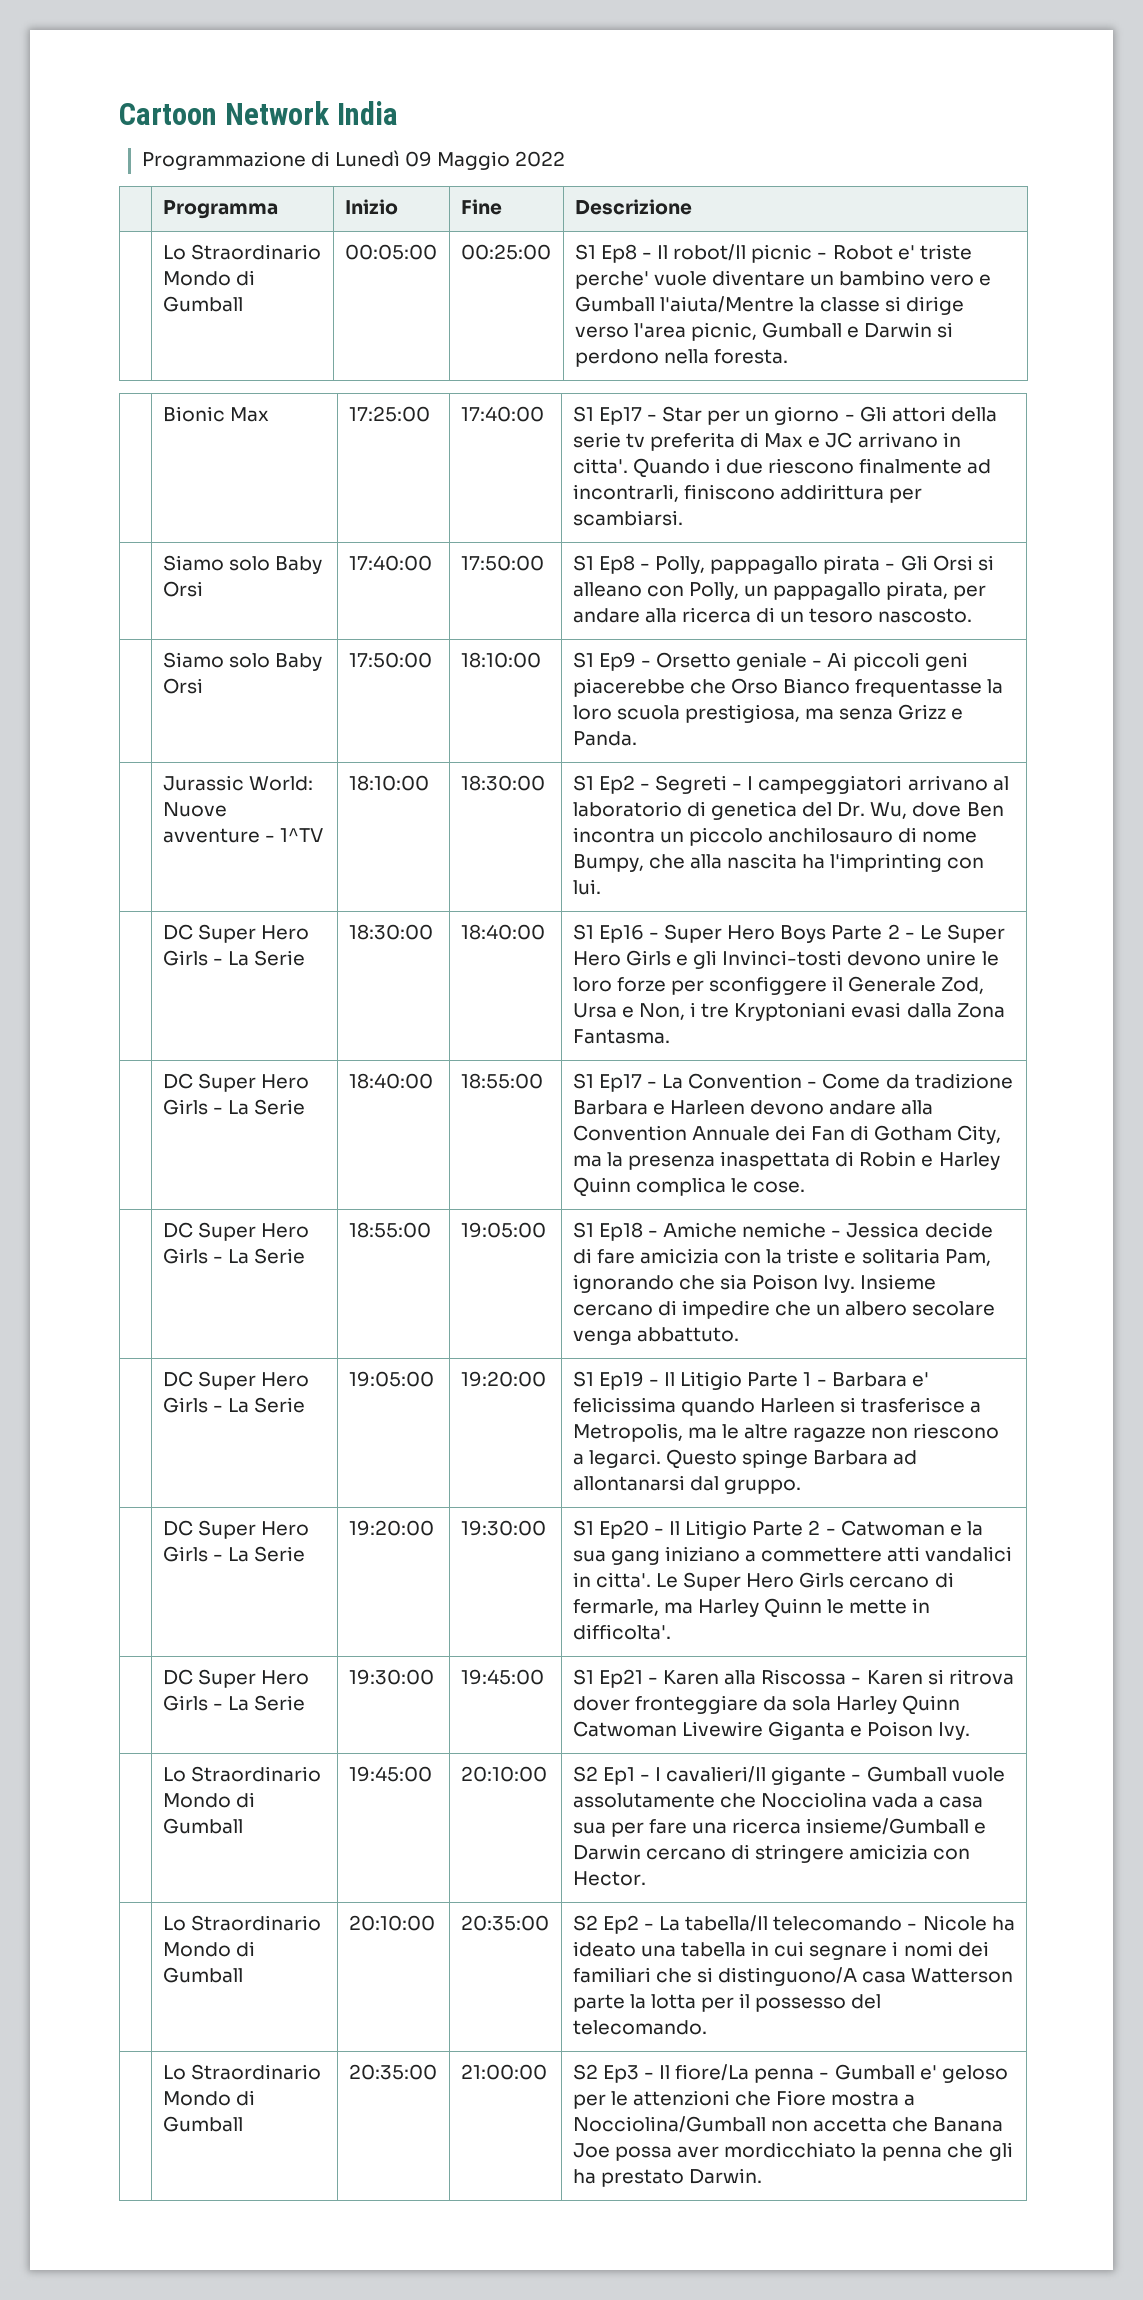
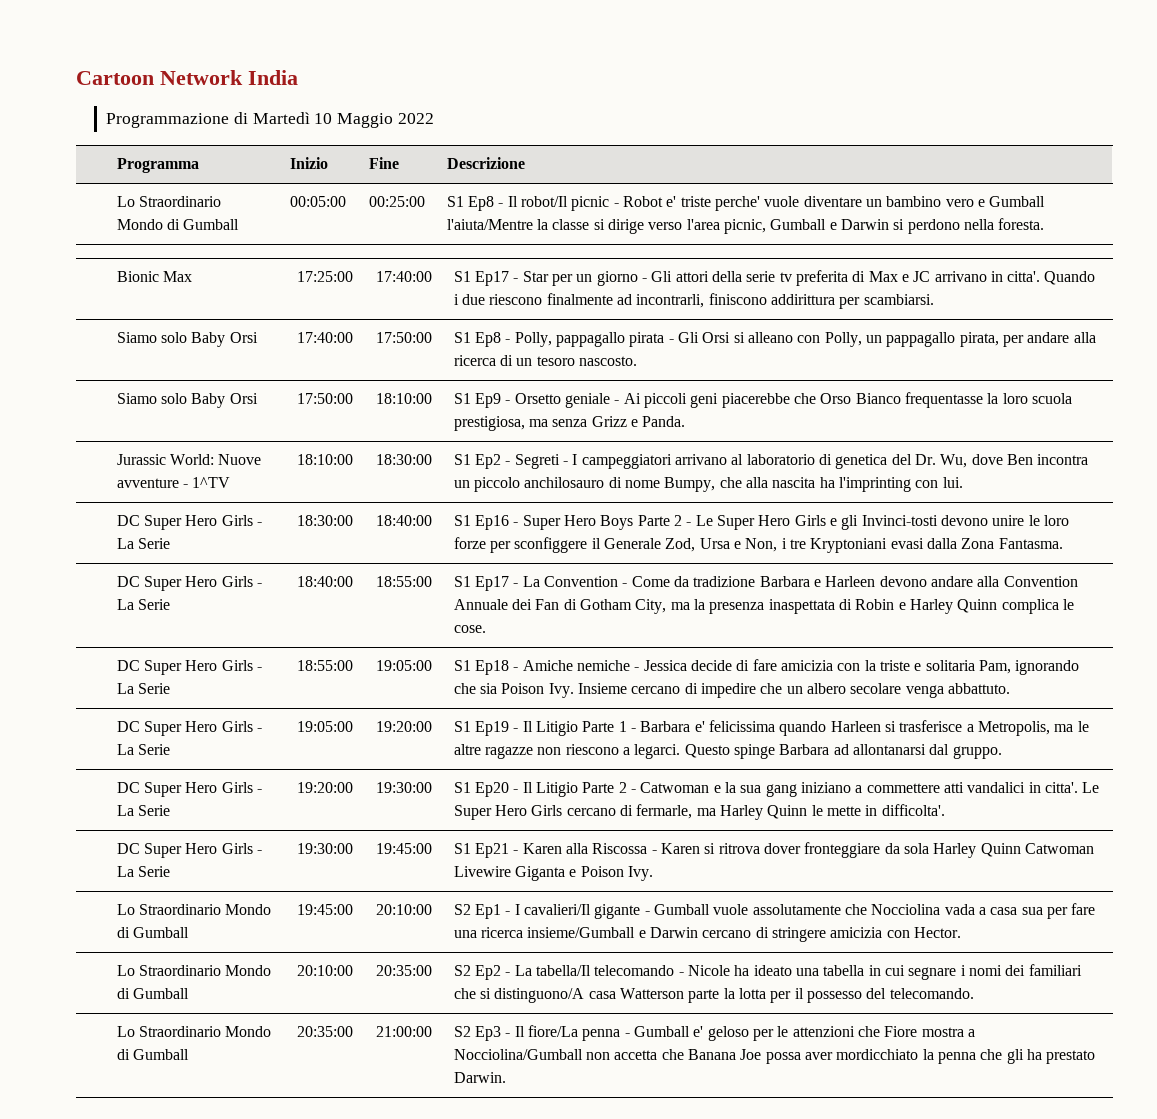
[334,150,432,167] Lunedì 09 -> [252,112,333,124] Martedì 10

